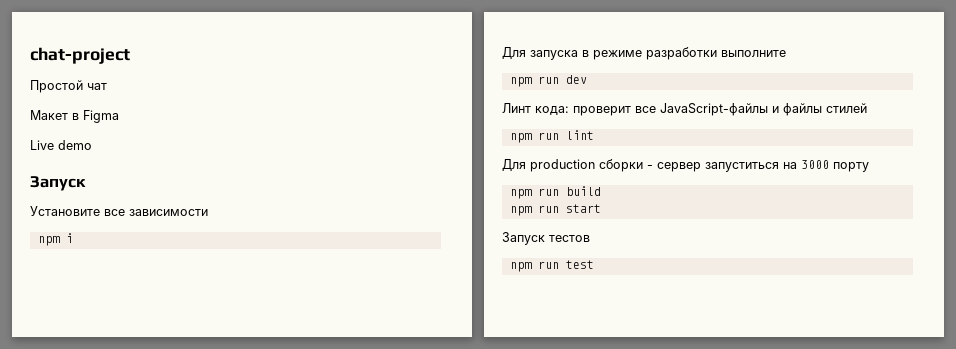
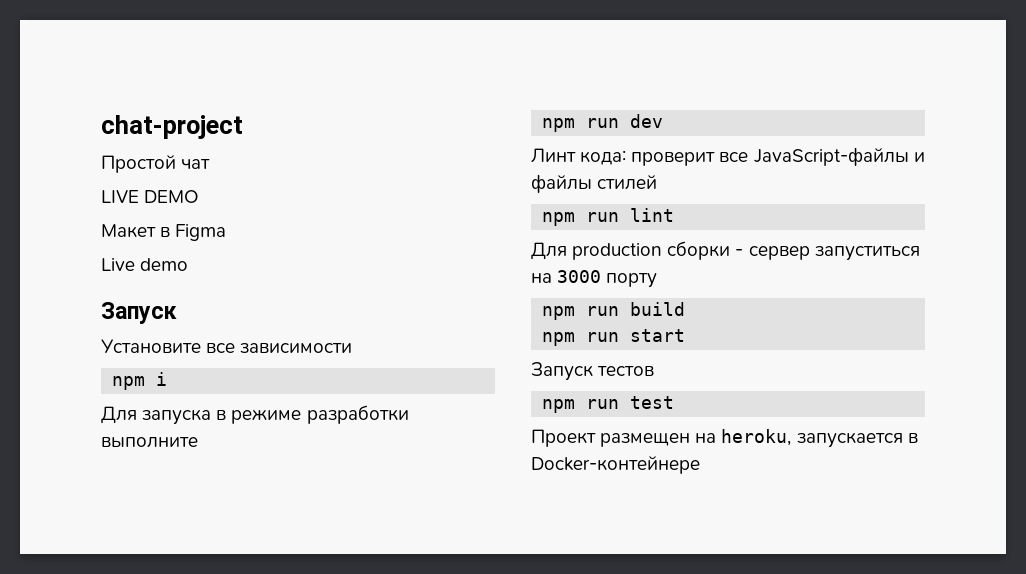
(107, 86) none -> [101,190,200,203] // LIVE DEMO
(594, 264) none -> [531,429,918,448] [531,456,700,474] // Проект размещен на heroku, запускается в Docker-контейнере

